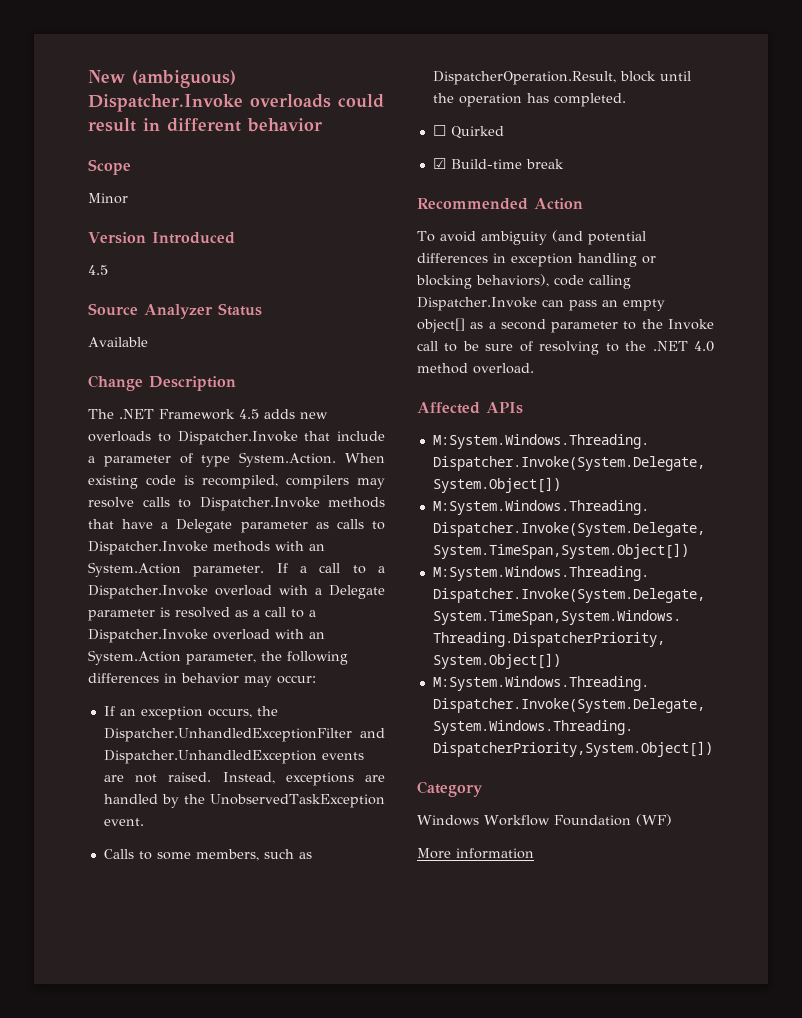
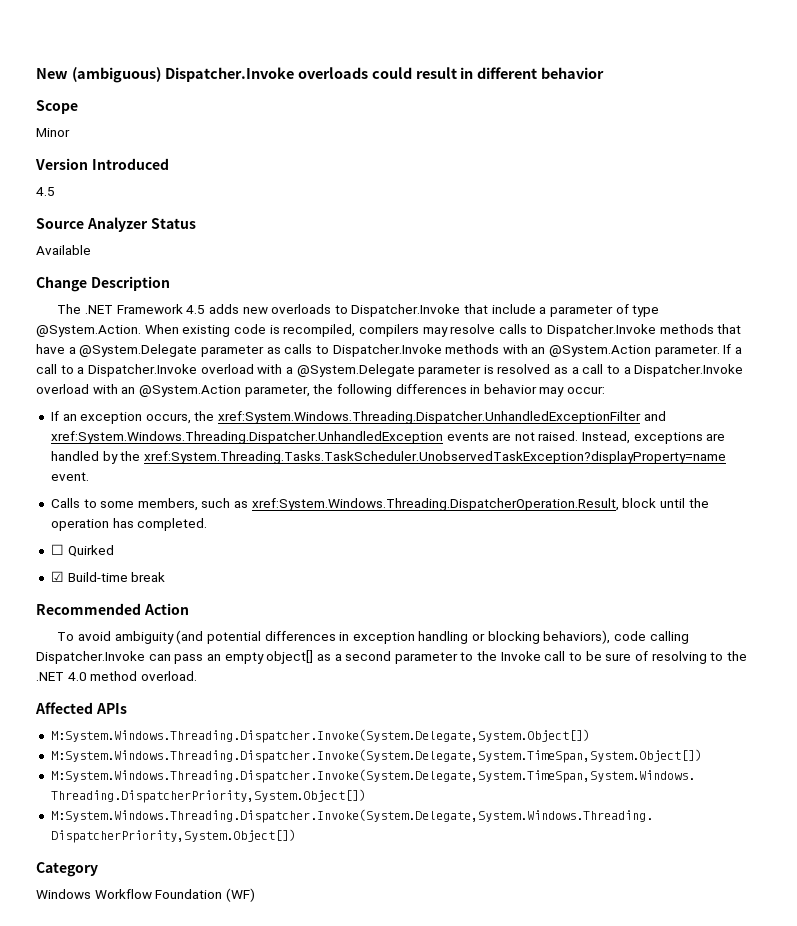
[239,452,337,467] System.Action. -> [36,325,141,337] @System.Action.
[176,519,233,533] Delegate -> [79,344,198,357] @System.Delegate
[88,562,181,577] System.Action -> [549,345,652,357] @System.Action
[329,585,385,599] Delegate -> [296,364,415,377] @System.Delegate
[88,650,181,665] System.Action -> [138,385,241,397] @System.Action
[103,728,385,742] [103,750,317,764] Dispatcher.UnhandledExceptionFilter and Dispatcher.UnhandledException -> [218,411,666,424] [50,431,443,444] xref:System.Windows.Threading.Dispatcher.UnhandledExceptionFilter and xref:System.Windows.Threading.Dispatcher.UnhandledException
[210,794,386,808] UnobservedTaskException -> [143,451,726,464] xref:System.Threading.Tasks.TaskScheduler.UnobservedTaskException?displayProperty=name
[432,71,616,85] DispatcherOperation.Result, -> [251,498,619,511] xref:System.Windows.Threading.DispatcherOperation.Result,
[417,848,534,859] // More information -> (255, 895) none

